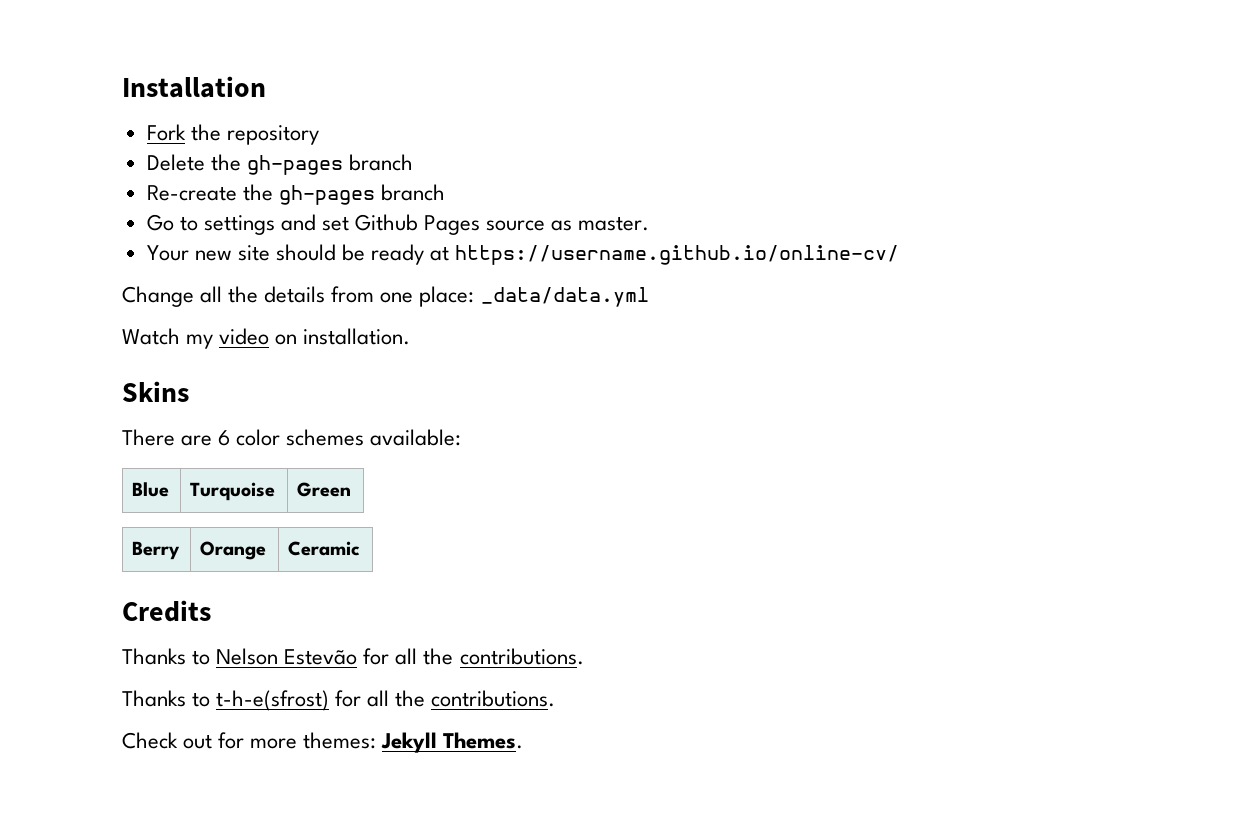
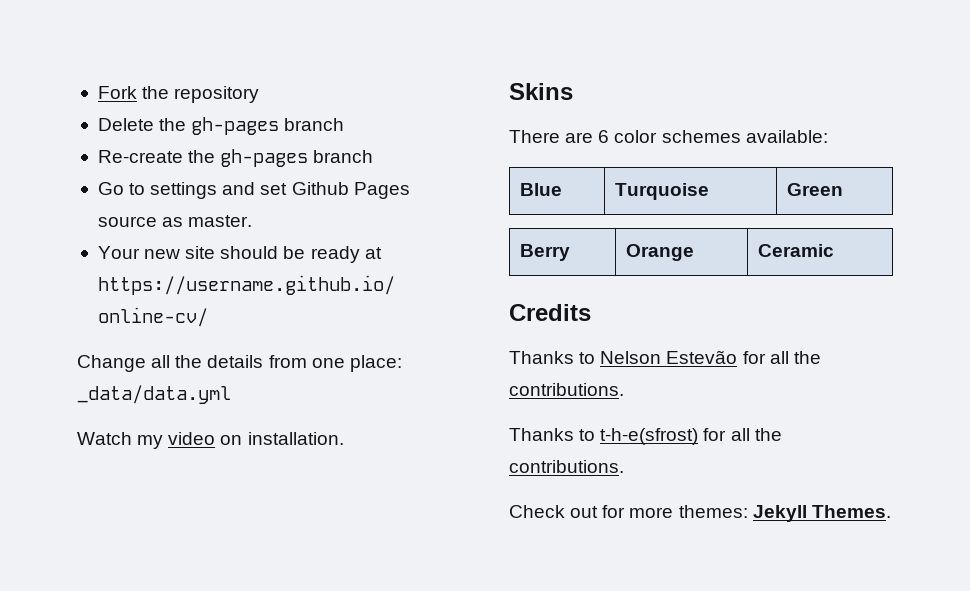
[122,76,266,98] Installation // -> (97, 92) none

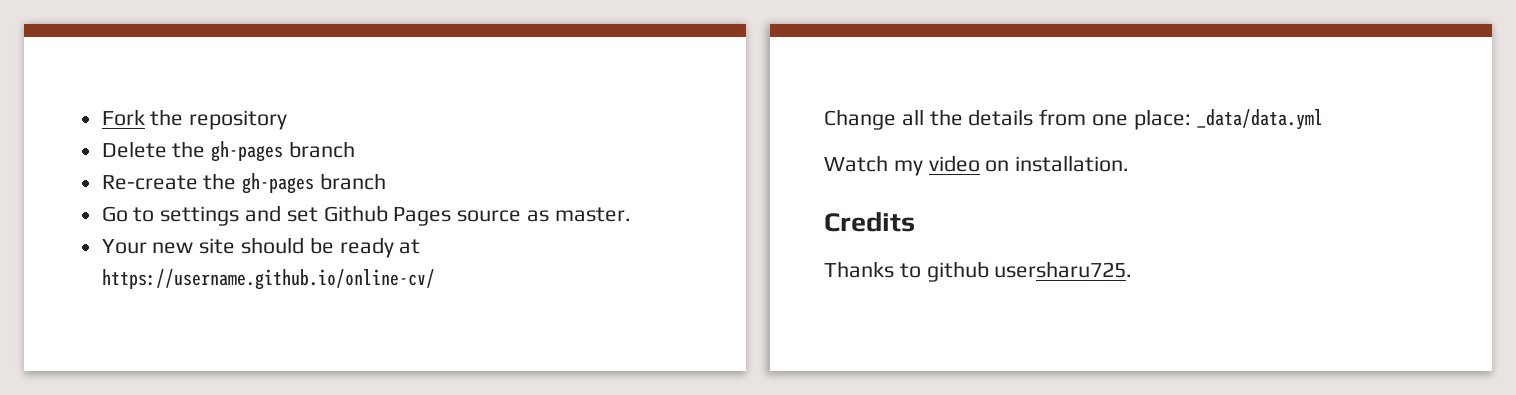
[509,83,573,100] [509,130,828,143] [519,183,562,196] [614,183,709,200] [786,183,843,196] [519,244,570,261] [625,244,694,261] [757,244,834,257] [509,304,591,321] [509,350,821,364] [509,383,624,396] [509,428,782,445] [509,460,624,473] [509,505,891,522] Skins // There are 6 color schemes available: // Blue | Turquoise | Green // Berry | Orange | Ceramic // Credits // Thanks to Nelson Estevão for all the contributions. // Thanks to t-h-e(sfrost) for all the contributions. // Check out for more themes: Jekyll Themes. -> [824,212,915,232] [824,261,1133,282] Credits // Thanks to github usersharu725.

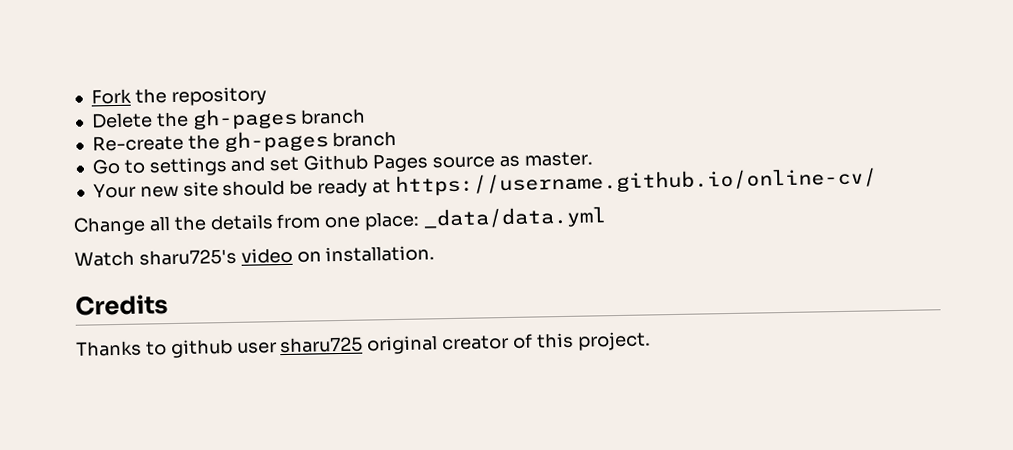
[893,160,923,176] my -> [138,248,237,266] sharu725's
[994,261,1133,278] usersharu725. -> [236,331,651,355] user sharu725 original creator of this project.

